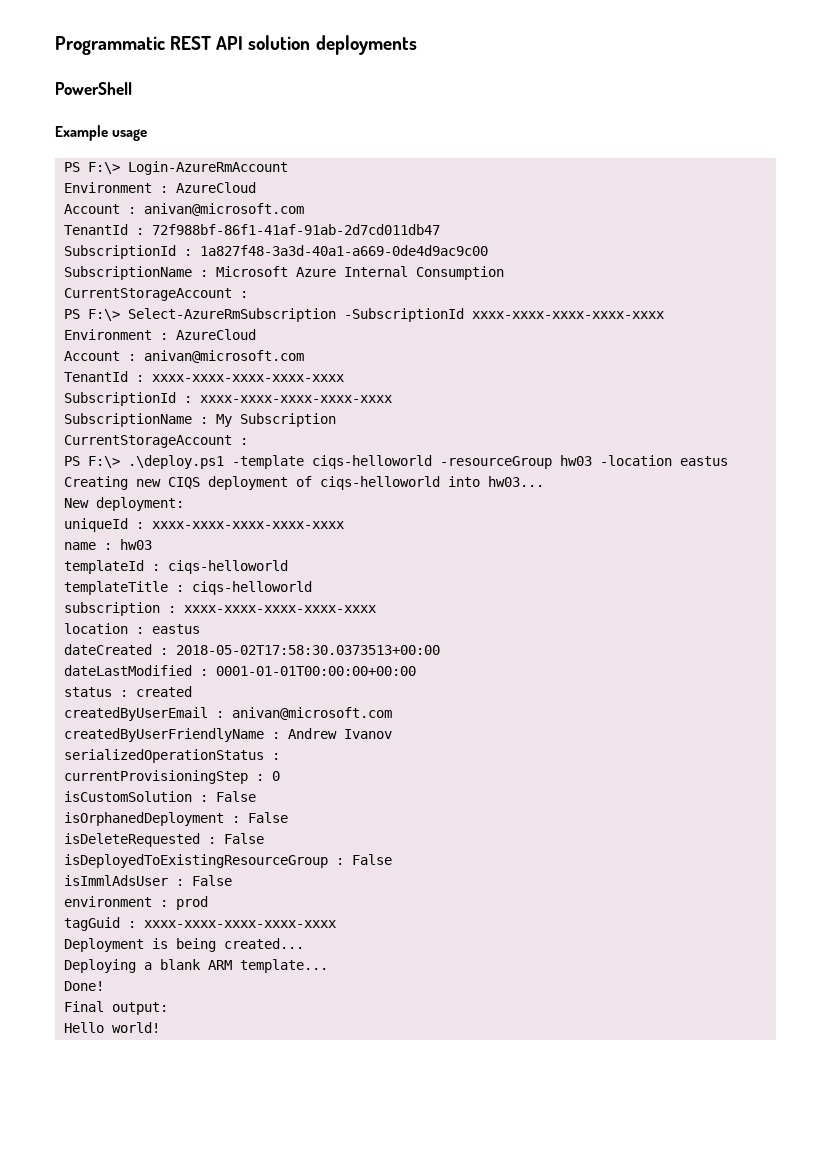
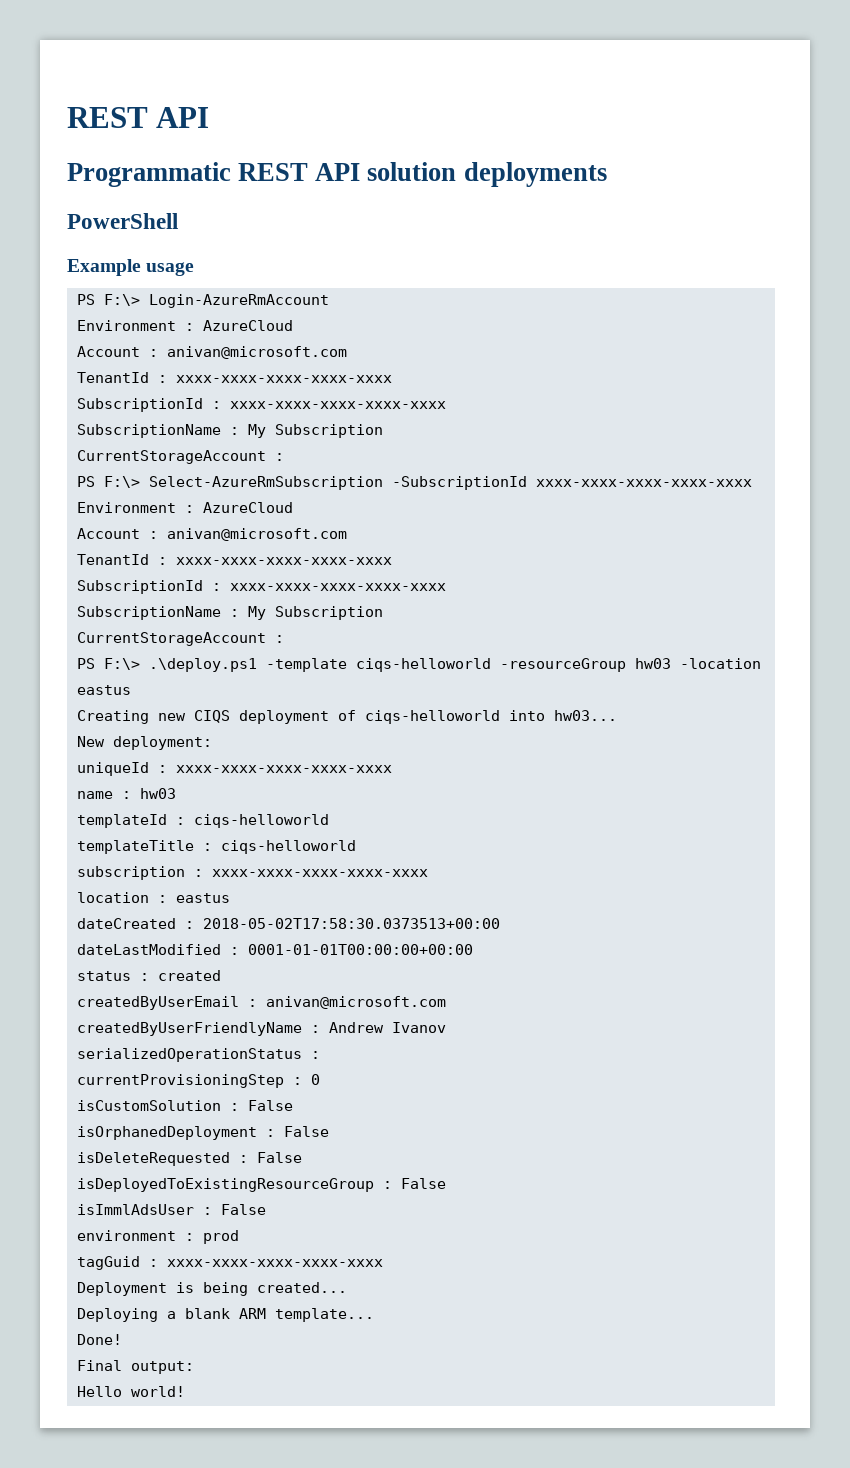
(55, 45) none -> [67,107,210,128] REST API //
[151,224,440,235] [63,245,488,259] [63,266,504,280] 72f988bf-86f1-41af-91ab-2d7cd011db47 // SubscriptionId : 1a827f48-3a3d-40a1-a669-0de4d9ac9c00 // SubscriptionName : Microsoft Azure Internal Consumption -> [176,375,393,383] [77,398,447,412] [77,424,384,438] xxxx-xxxx-xxxx-xxxx-xxxx // SubscriptionId : xxxx-xxxx-xxxx-xxxx-xxxx // SubscriptionName : My Subscription

